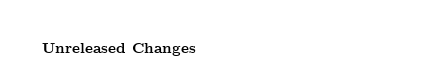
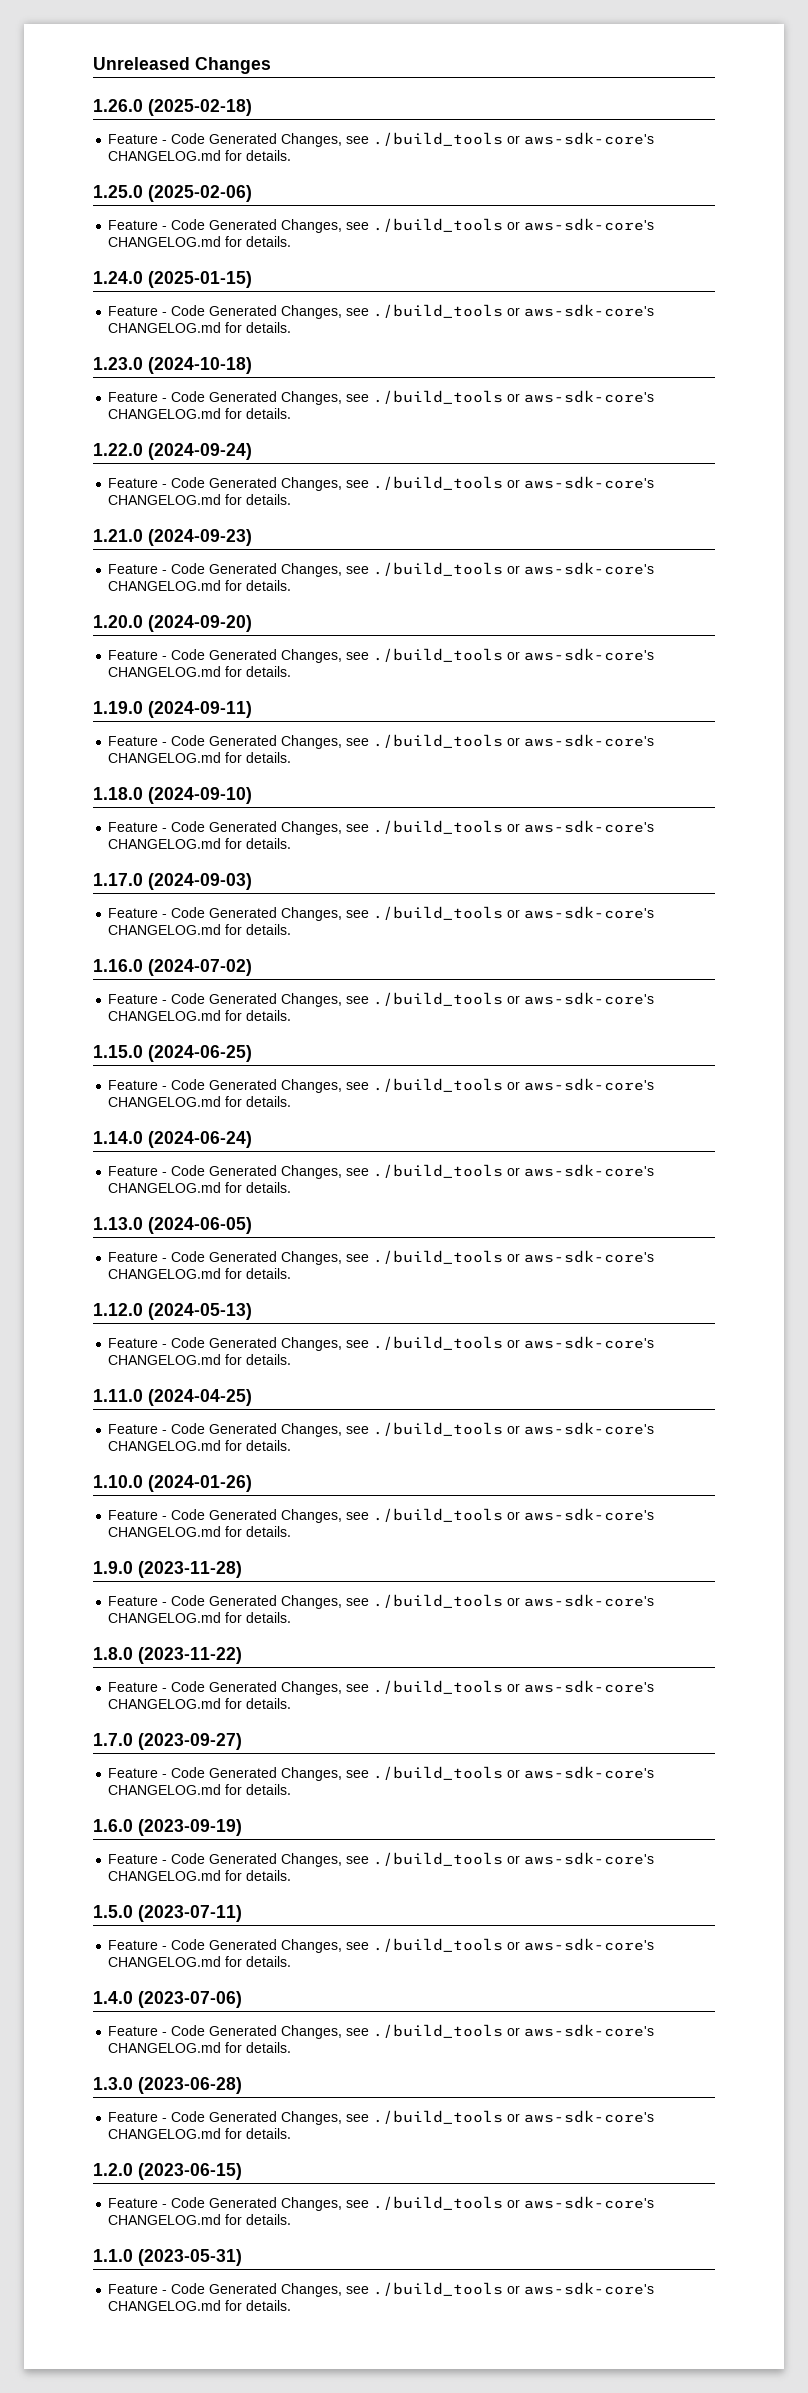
(196, 49) none -> [93,99,252,116] [108,132,655,147] [108,150,292,161] [93,185,252,202] [108,218,655,233] [108,236,292,247] [93,271,252,288] [108,304,655,319] [108,322,292,333] [93,357,252,374] [108,390,655,405] [108,408,292,419] [93,443,252,460] [108,476,655,491] [108,494,292,505] [93,529,252,546] [108,562,655,577] [108,580,292,591] [93,615,252,632] [108,648,655,663] [108,666,292,677] [93,701,252,718] [108,734,655,749] [108,752,292,763] [93,787,252,804] [108,820,655,835] [108,838,292,849] [93,873,252,890] [108,906,655,921] [108,924,292,935] [93,959,252,976] [108,992,655,1007] [108,1010,292,1021] [93,1045,252,1062] [108,1078,655,1093] [108,1096,292,1107] [93,1131,252,1148] [108,1164,655,1179] [108,1182,292,1193] [93,1217,252,1234] [108,1250,655,1265] [108,1268,292,1279] [93,1303,252,1320] [108,1336,655,1351] [108,1354,292,1365] [93,1389,252,1406] [108,1422,655,1437] [108,1440,292,1451] [93,1475,252,1492] [108,1508,655,1523] [108,1526,292,1537] [93,1561,242,1578] [108,1594,655,1609] [108,1612,292,1623] [93,1647,242,1664] [108,1680,655,1695] [108,1698,292,1709] [93,1733,242,1750] [108,1766,655,1781] [108,1784,292,1795] [93,1819,242,1836] [108,1852,655,1867] [108,1870,292,1881] [93,1905,242,1922] [108,1938,655,1953] [108,1956,292,1967] [93,1991,242,2008] [108,2024,655,2039] [108,2042,292,2053] [93,2077,242,2094] [108,2110,655,2125] [108,2128,292,2139] [93,2163,242,2180] [108,2196,655,2211] [108,2214,292,2225] [93,2249,242,2266] [108,2282,655,2297] [108,2300,292,2311] // 1.26.0 (2025-02-18) // Feature - Code Generated Changes, see ./build_tools or aws-sdk-core's CHANGELOG.md for details. // 1.25.0 (2025-02-06) // Feature - Code Generated Changes, see ./build_tools or aws-sdk-core's CHANGELOG.md for details. // 1.24.0 (2025-01-15) // Feature - Code Generated Changes, see ./build_tools or aws-sdk-core's CHANGELOG.md for details. // 1.23.0 (2024-10-18) // Feature - Code Generated Changes, see ./build_tools or aws-sdk-core's CHANGELOG.md for details. // 1.22.0 (2024-09-24) // Feature - Code Generated Changes, see ./build_tools or aws-sdk-core's CHANGELOG.md for details. // 1.21.0 (2024-09-23) // Feature - Code Generated Changes, see ./build_tools or aws-sdk-core's CHANGELOG.md for details. // 1.20.0 (2024-09-20) // Feature - Code Generated Changes, see ./build_tools or aws-sdk-core's CHANGELOG.md for details. // 1.19.0 (2024-09-11) // Feature - Code Generated Changes, see ./build_tools or aws-sdk-core's CHANGELOG.md for details. // 1.18.0 (2024-09-10) // Feature - Code Generated Changes, see ./build_tools or aws-sdk-core's CHANGELOG.md for details. // 1.17.0 (2024-09-03) // Feature - Code Generated Changes, see ./build_tools or aws-sdk-core's CHANGELOG.md for details. // 1.16.0 (2024-07-02) // Feature - Code Generated Changes, see ./build_tools or aws-sdk-core's CHANGELOG.md for details. // 1.15.0 (2024-06-25) // Feature - Code Generated Changes, see ./build_tools or aws-sdk-core's CHANGELOG.md for details. // 1.14.0 (2024-06-24) // Feature - Code Generated Changes, see ./build_tools or aws-sdk-core's CHANGELOG.md for details. // 1.13.0 (2024-06-05) // Feature - Code Generated Changes, see ./build_tools or aws-sdk-core's CHANGELOG.md for details. // 1.12.0 (2024-05-13) // Feature - Code Generated Changes, see ./build_tools or aws-sdk-core's CHANGELOG.md for details. // 1.11.0 (2024-04-25) // Feature - Code Generated Changes, see ./build_tools or aws-sdk-core's CHANGELOG.md for details. // 1.10.0 (2024-01-26) // Feature - Code Generated Changes, see ./build_tools or aws-sdk-core's CHANGELOG.md for details. // 1.9.0 (2023-11-28) // Feature - Code Generated Changes, see ./build_tools or aws-sdk-core's CHANGELOG.md for details. // 1.8.0 (2023-11-22) // Feature - Code Generated Changes, see ./build_tools or aws-sdk-core's CHANGELOG.md for details. // 1.7.0 (2023-09-27) // Feature - Code Generated Changes, see ./build_tools or aws-sdk-core's CHANGELOG.md for details. // 1.6.0 (2023-09-19) // Feature - Code Generated Changes, see ./build_tools or aws-sdk-core's CHANGELOG.md for details. // 1.5.0 (2023-07-11) // Feature - Code Generated Changes, see ./build_tools or aws-sdk-core's CHANGELOG.md for details. // 1.4.0 (2023-07-06) // Feature - Code Generated Changes, see ./build_tools or aws-sdk-core's CHANGELOG.md for details. // 1.3.0 (2023-06-28) // Feature - Code Generated Changes, see ./build_tools or aws-sdk-core's CHANGELOG.md for details. // 1.2.0 (2023-06-15) // Feature - Code Generated Changes, see ./build_tools or aws-sdk-core's CHANGELOG.md for details. // 1.1.0 (2023-05-31) // Feature - Code Generated Changes, see ./build_tools or aws-sdk-core's CHANGELOG.md for details.

